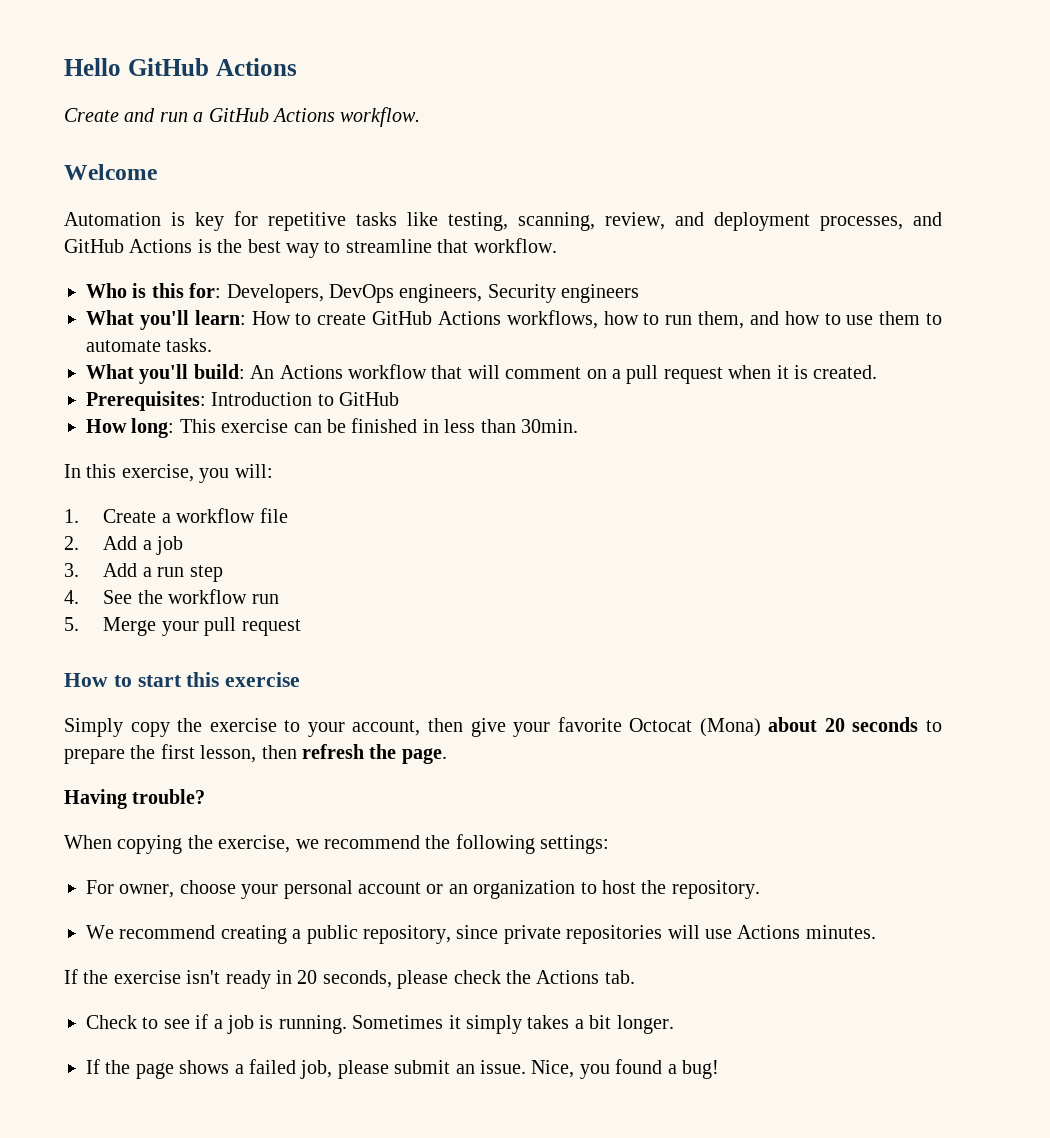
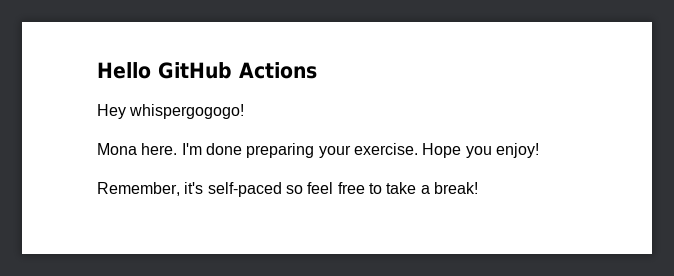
[64,107,421,127] [64,164,157,180] [64,211,942,231] [64,238,557,258] [86,283,640,303] [86,310,943,330] [86,338,213,352] [86,364,878,384] [86,391,400,411] [86,418,578,438] [64,464,273,483] [64,508,288,523] [64,536,184,555] [64,563,223,582] [64,589,279,604] [64,617,301,636] [64,672,301,687] [64,717,942,737] [64,744,447,764] [64,789,206,809] [64,834,610,854] [86,880,760,899] [86,925,876,944] [64,969,635,989] [86,1014,674,1034] [86,1059,719,1079] Create and run a GitHub Actions workflow. // Welcome // Automation is key for repetitive tasks like testing, scanning, review, and deployment processes, and GitHub Actions is the best way to streamline that workflow. // Who is this for: Developers, DevOps engineers, Security engineers // What you'll learn: How to create GitHub Actions workflows, how to run them, and how to use them to automate tasks. // What you'll build: An Actions workflow that will comment on a pull request when it is created. // Prerequisites: Introduction to GitHub // How long: This exercise can be finished in less than 30min. // In this exercise, you will: // 1. Create a workflow file // 2. Add a job // 3. Add a run step // 4. See the workflow run // 5. Merge your pull request // How to start this exercise // Simply copy the exercise to your account, then give your favorite Octocat (Mona) about 20 seconds to prepare the first lesson, then refresh the page. // Having trouble? // When copying the exercise, we recommend the following settings: // For owner, choose your personal account or an organization to host the repository. // We recommend creating a public repository, since private repositories will use Actions minutes. // If the exercise isn't ready in 20 seconds, please check the Actions tab. // Check to see if a job is running. Sometimes it simply takes a bit longer. // If the page shows a failed job, please submit an issue. Nice, you found a bug! -> [97,104,245,119] [97,143,539,158] [97,182,478,197] Hey whispergogogo! // Mona here. I'm done preparing your exercise. Hope you enjoy! // Remember, it's self-paced so feel free to take a break!

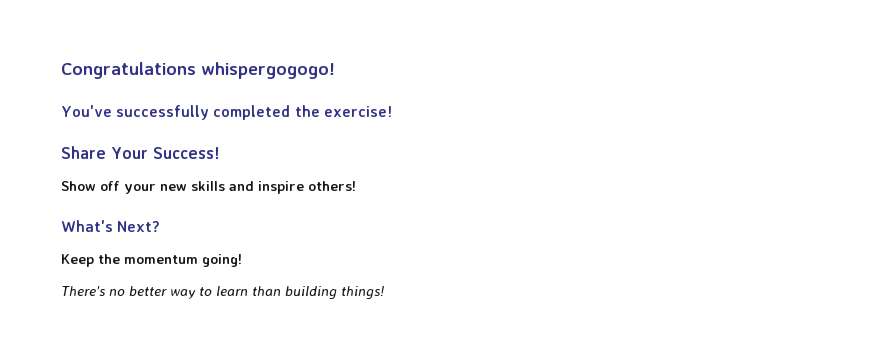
[97,62,317,79] [97,104,245,119] [97,143,539,158] [97,182,478,197] Hello GitHub Actions // Hey whispergogogo! // Mona here. I'm done preparing your exercise. Hope you enjoy! // Remember, it's self-paced so feel free to take a break! -> [61,62,335,79] [61,105,392,120] [61,146,220,159] [61,181,356,194] [61,220,161,232] [61,254,242,267] [61,286,384,300] Congratulations whispergogogo! // You've successfully completed the exercise! // Share Your Success! // Show off your new skills and inspire others! // What's Next? // Keep the momentum going! // There's no better way to learn than building things!

